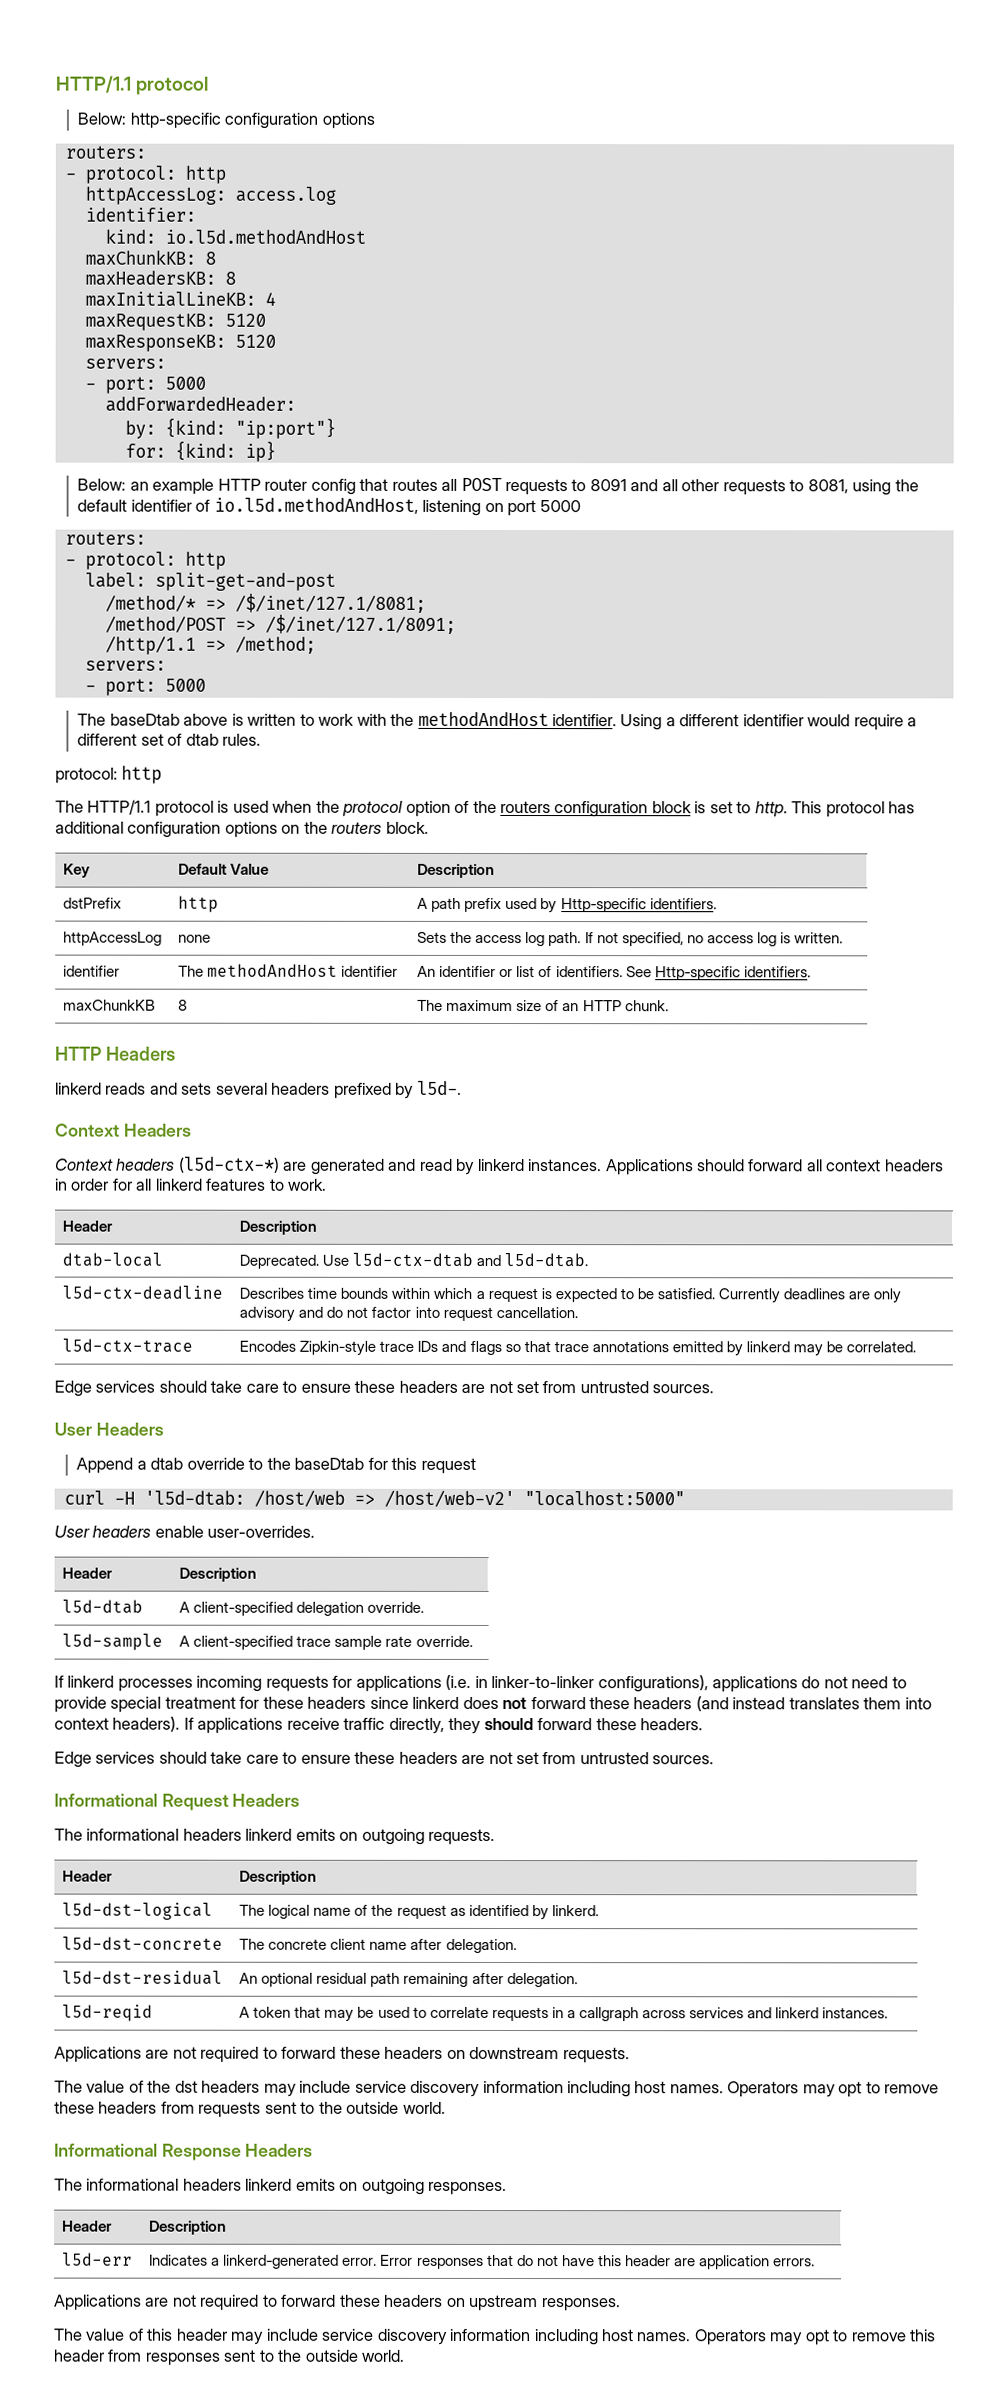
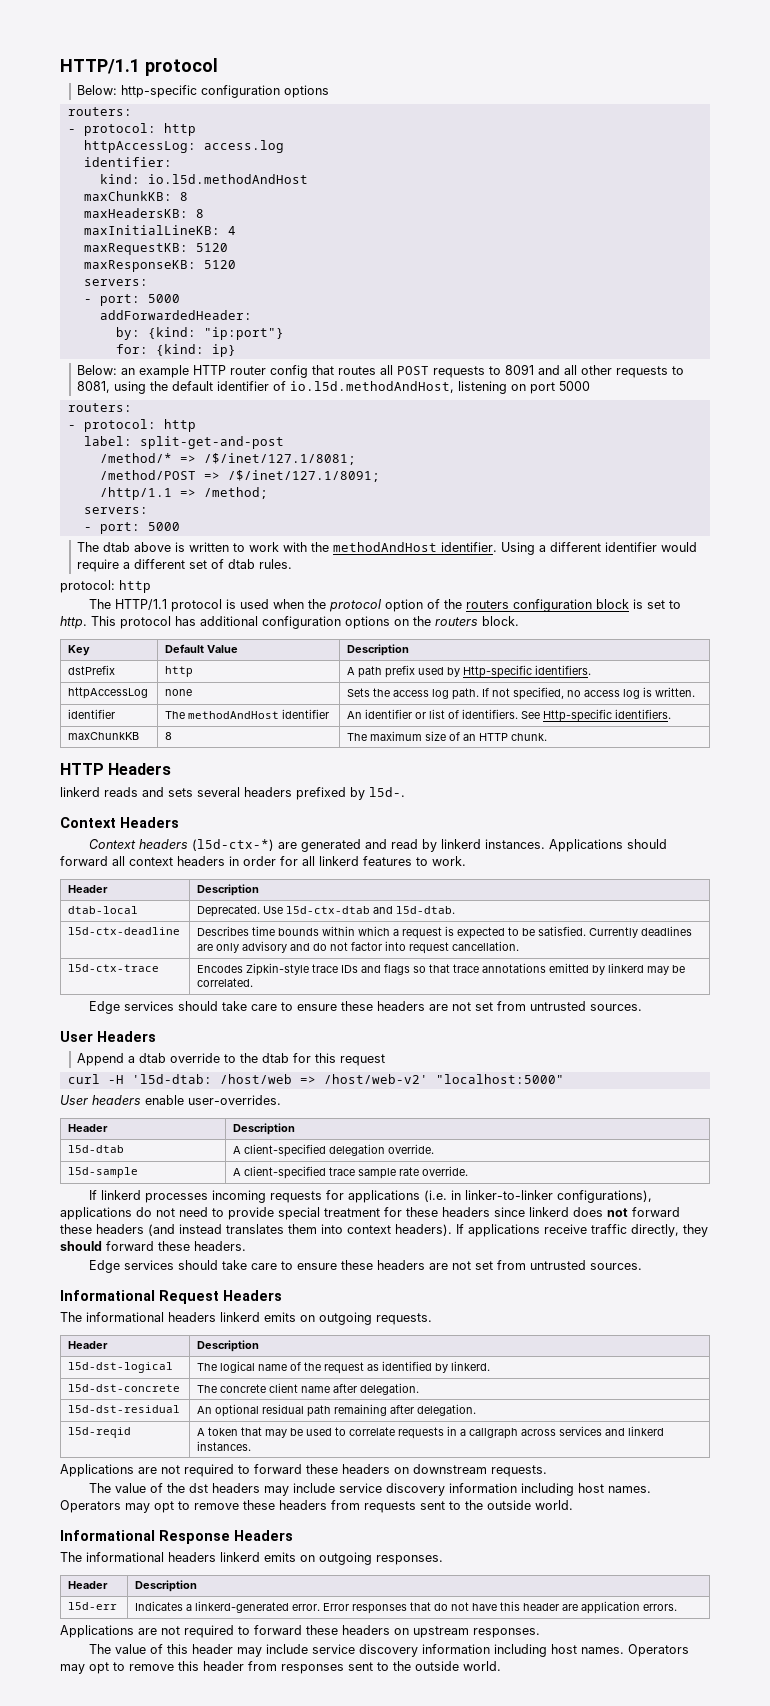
[109,713,180,726] baseDtab -> [103,542,131,552] dtab
[294,1457,365,1470] baseDtab -> [262,1053,290,1063] dtab

